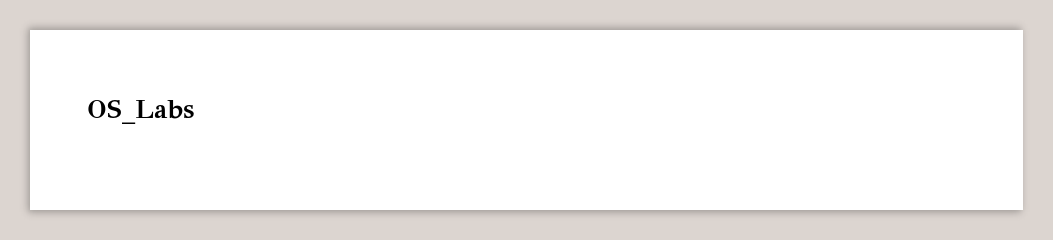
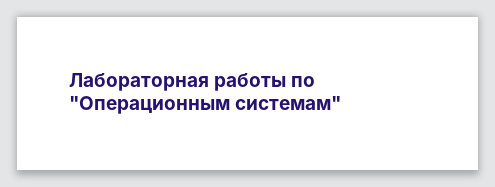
[87,99,194,124] OS_Labs -> [69,73,316,91] [69,96,342,114] Лабораторная работы по "Операционным системам"

